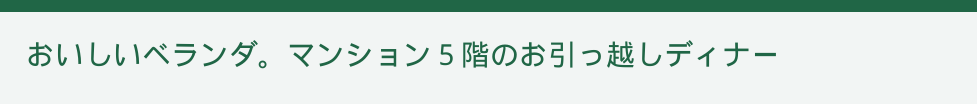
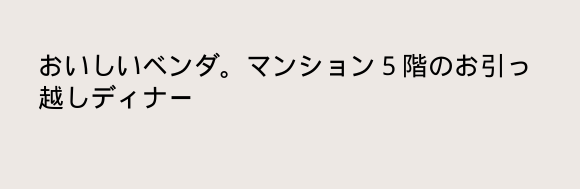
[171,43,200,67] ラ -> (168, 65) none

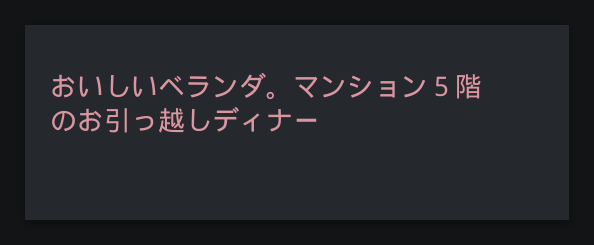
(168, 65) none -> [185,76,212,98] ラ

